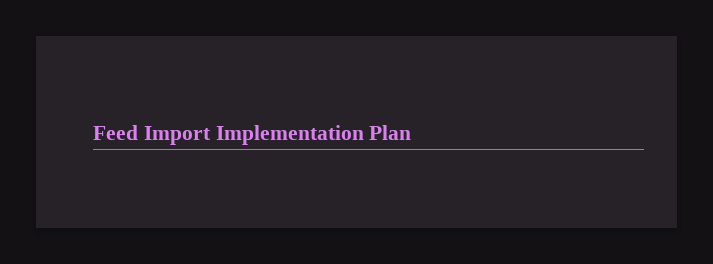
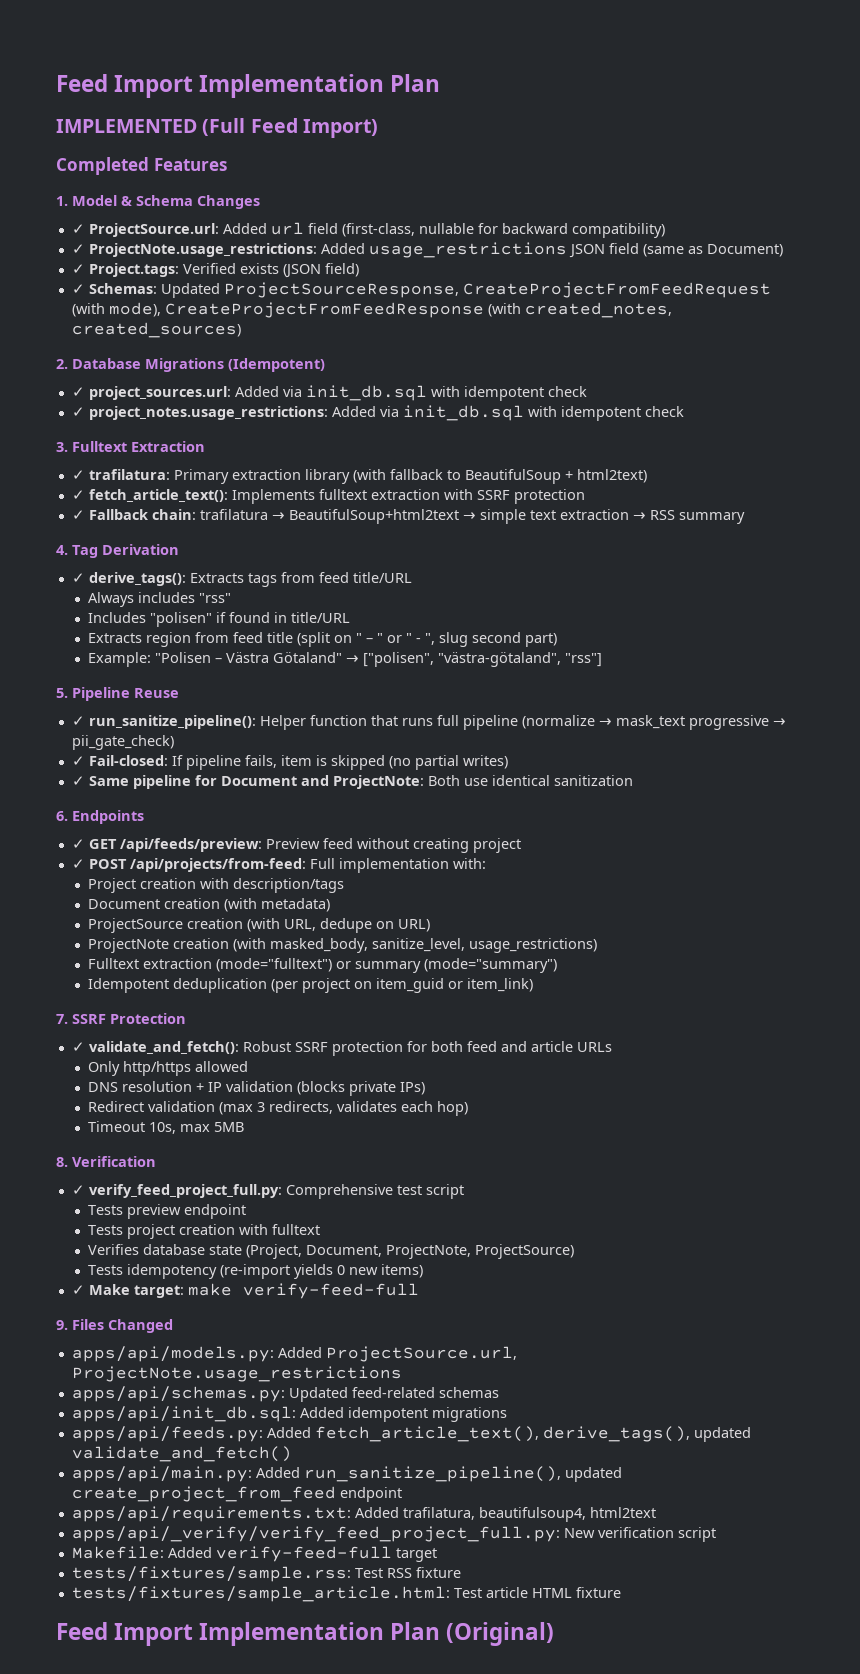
[93,125,412,145] Feed Import Implementation Plan -> [56,74,441,98] [56,118,378,138] [56,157,227,175] [56,195,260,209] [71,222,665,238] [71,242,783,258] [71,263,359,278] [71,282,771,298] [71,302,672,318] [71,322,241,338] [56,358,325,372] [71,385,587,401] [71,405,684,421] [56,441,205,452] [71,469,647,484] [71,489,585,504] [71,509,745,524] [56,544,179,558] [71,572,412,587] [88,592,232,607] [88,612,351,627] [88,632,558,647] [88,652,603,667] [56,687,179,701] [71,715,786,730] [71,735,174,750] [71,755,508,770] [71,775,633,789] [56,810,144,824] [71,838,521,853] [71,858,486,873] [88,878,345,893] [88,898,331,912] [88,918,431,933] [88,938,598,953] [88,958,558,973] [88,978,534,993] [56,1013,186,1024] [71,1041,612,1056] [88,1061,249,1076] [88,1081,426,1096] [88,1101,469,1116] [88,1121,245,1134] [56,1156,156,1167] [71,1184,464,1199] [88,1204,247,1219] [88,1224,321,1239] [88,1244,575,1259] [88,1264,424,1279] [71,1283,419,1299] [56,1319,173,1333] [71,1346,517,1362] [71,1366,402,1382] [71,1386,499,1402] [71,1406,507,1422] [71,1426,751,1442] [71,1446,292,1462] [71,1466,622,1482] [71,1486,402,1502] [71,1506,656,1522] [71,1526,716,1542] [71,1546,437,1562] [71,1566,461,1582] [71,1586,621,1602] [56,1622,555,1646] Feed Import Implementation Plan // IMPLEMENTED (Full Feed Import) // Completed Features // 1. Model & Schema Changes // ✓ ProjectSource.url: Added url field (first-class, nullable for backward compatibility) // ✓ ProjectNote.usage_restrictions: Added usage_restrictions JSON field (same as Document) // ✓ Project.tags: Verified exists (JSON field) // ✓ Schemas: Updated ProjectSourceResponse, CreateProjectFromFeedRequest (with mode), CreateProjectFromFeedResponse (with created_notes, created_sources) // 2. Database Migrations (Idempotent) // ✓ project_sources.url: Added via init_db.sql with idempotent check // ✓ project_notes.usage_restrictions: Added via init_db.sql with idempotent check // 3. Fulltext Extraction // ✓ trafilatura: Primary extraction library (with fallback to BeautifulSoup + html2text) // ✓ fetch_article_text(): Implements fulltext extraction with SSRF protection // ✓ Fallback chain: trafilatura → BeautifulSoup+html2text → simple text extraction → RSS summary // 4. Tag Derivation // ✓ derive_tags(): Extracts tags from feed title/URL // Always includes "rss" // Includes "polisen" if found in title/URL // Extracts region from feed title (split on " – " or " - ", slug second part) // Example: "Polisen – Västra Götaland" → ["polisen", "västra-götaland", "rss"] // 5. Pipeline Reuse // ✓ run_sanitize_pipeline(): Helper function that runs full pipeline (normalize → mask_text progressive → pii_gate_check) // ✓ Fail-closed: If pipeline fails, item is skipped (no partial writes) // ✓ Same pipeline for Document and ProjectNote: Both use identical sanitization // 6. Endpoints // ✓ GET /api/feeds/preview: Preview feed without creating project // ✓ POST /api/projects/from-feed: Full implementation with: // Project creation with description/tags // Document creation (with metadata) // ProjectSource creation (with URL, dedupe on URL) // ProjectNote creation (with masked_body, sanitize_level, usage_restrictions) // Fulltext extraction (mode="fulltext") or summary (mode="summary") // Idempotent deduplication (per project on item_guid or item_link) // 7. SSRF Protection // ✓ validate_and_fetch(): Robust SSRF protection for both feed and article URLs // Only http/https allowed // DNS resolution + IP validation (blocks private IPs) // Redirect validation (max 3 redirects, validates each hop) // Timeout 10s, max 5MB // 8. Verification // ✓ verify_feed_project_full.py: Comprehensive test script // Tests preview endpoint // Tests project creation with fulltext // Verifies database state (Project, Document, ProjectNote, ProjectSource) // Tests idempotency (re-import yields 0 new items) // ✓ Make target: make verify-feed-full // 9. Files Changed // apps/api/models.py: Added ProjectSource.url, ProjectNote.usage_restrictions // apps/api/schemas.py: Updated feed-related schemas // apps/api/init_db.sql: Added idempotent migrations // apps/api/feeds.py: Added fetch_article_text(), derive_tags(), updated validate_and_fetch() // apps/api/main.py: Added run_sanitize_pipeline(), updated create_project_from_feed endpoint // apps/api/requirements.txt: Added trafilatura, beautifulsoup4, html2text // apps/api/_verify/verify_feed_project_full.py: New verification script // Makefile: Added verify-feed-full target // tests/fixtures/sample.rss: Test RSS fixture // tests/fixtures/sample_article.html: Test article HTML fixture // Feed Import Implementation Plan (Original)

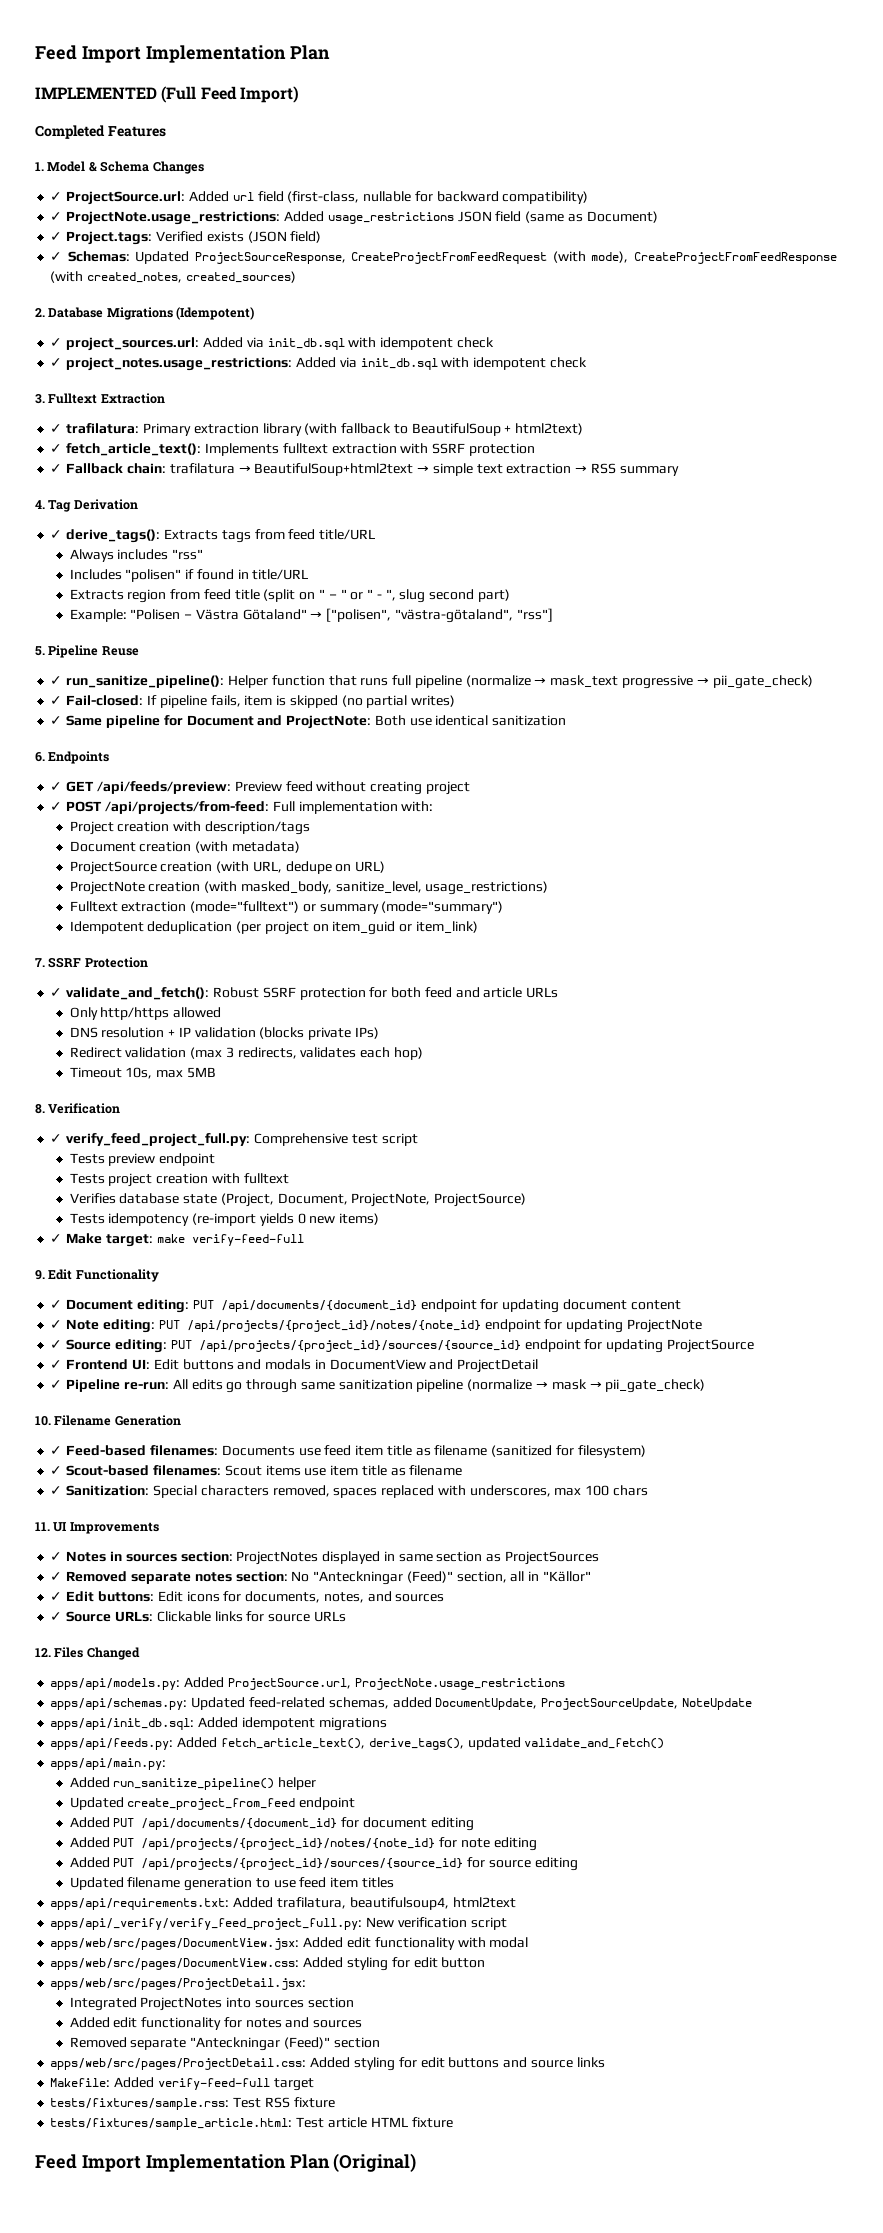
(68, 1325) none -> [48,1269,159,1282] [50,1299,681,1313] [50,1319,702,1333] [50,1339,754,1353] [50,1359,539,1373] [50,1379,706,1393] [35,1415,181,1426] [50,1445,646,1458] [50,1465,463,1476] [50,1485,648,1498] [35,1522,159,1534] [50,1551,599,1565] [50,1571,591,1585] [50,1591,445,1603] [50,1611,346,1622] [35,1648,51,1657] Edit Functionality // ✓ Document editing: PUT /api/documents/{document_id} endpoint for updating document content // ✓ Note editing: PUT /api/projects/{project_id}/notes/{note_id} endpoint for updating ProjectNote // ✓ Source editing: PUT /api/projects/{project_id}/sources/{source_id} endpoint for updating ProjectSource // ✓ Frontend UI: Edit buttons and modals in DocumentView and ProjectDetail // ✓ Pipeline re-run: All edits go through same sanitization pipeline (normalize → mask → pii_gate_check) // 10. Filename Generation // ✓ Feed-based filenames: Documents use feed item title as filename (sanitized for filesystem) // ✓ Scout-based filenames: Scout items use item title as filename // ✓ Sanitization: Special characters removed, spaces replaced with underscores, max 100 chars // 11. UI Improvements // ✓ Notes in sources section: ProjectNotes displayed in same section as ProjectSources // ✓ Removed separate notes section: No "Anteckningar (Feed)" section, all in "Källor" // ✓ Edit buttons: Edit icons for documents, notes, and sources // ✓ Source URLs: Clickable links for source URLs // 12.
[438,1387,499,1398] schemas -> [328,1697,752,1710] schemas, added DocumentUpdate, ProjectSourceUpdate, NoteUpdate
[255,1466,622,1482] [71,1486,402,1502] Added run_sanitize_pipeline(), updated create_project_from_feed endpoint -> [69,1777,317,1790] [69,1797,356,1810] [69,1817,474,1831] [69,1837,537,1851] [69,1857,578,1871] [69,1877,395,1891] // Added run_sanitize_pipeline() helper // Updated create_project_from_feed endpoint // Added PUT /api/documents/{document_id} for document editing // Added PUT /api/projects/{project_id}/notes/{note_id} for note editing // Added PUT /api/projects/{project_id}/sources/{source_id} for source editing // Updated filename generation to use feed item titles
(716, 1534) none -> [50,1937,529,1950] [50,1957,486,1971] [50,1978,307,1990] [69,1997,354,2011] [69,2017,363,2030] [69,2037,380,2051] [50,2057,605,2071] // apps/web/src/pages/DocumentView.jsx: Added edit functionality with modal // apps/web/src/pages/DocumentView.css: Added styling for edit button // apps/web/src/pages/ProjectDetail.jsx: // Integrated ProjectNotes into sources section // Added edit functionality for notes and sources // Removed separate "Anteckningar (Feed)" section // apps/web/src/pages/ProjectDetail.css: Added styling for edit buttons and source links

